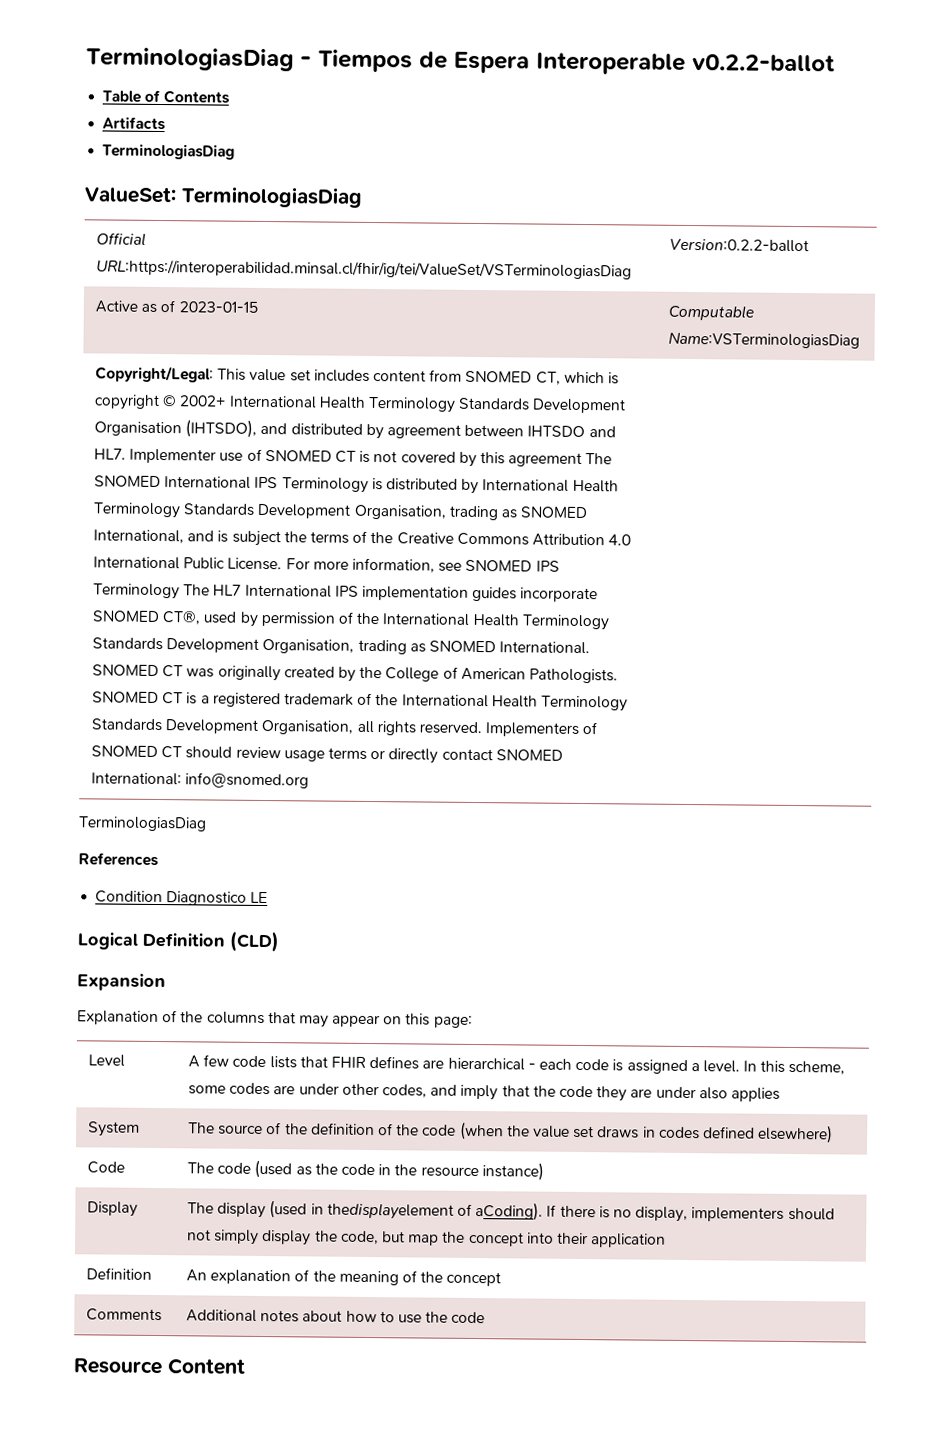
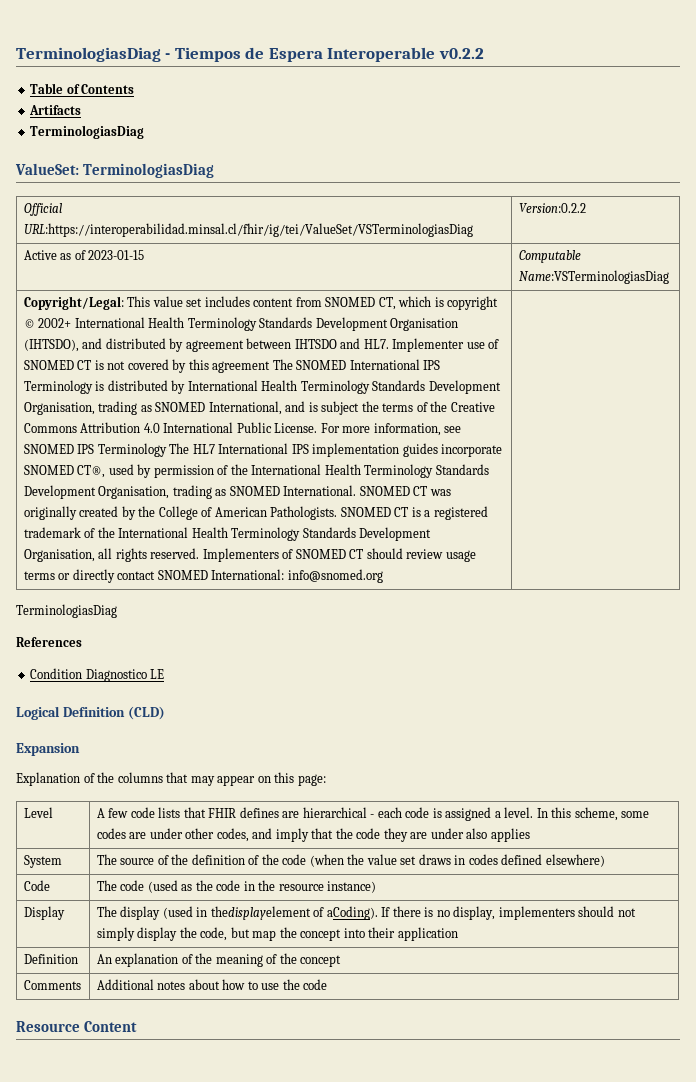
[692,54,835,72] v0.2.2-ballot -> [438,48,484,59] v0.2.2
[669,238,810,253] Version:0.2.2-ballot -> [518,203,586,213] Version:0.2.2

